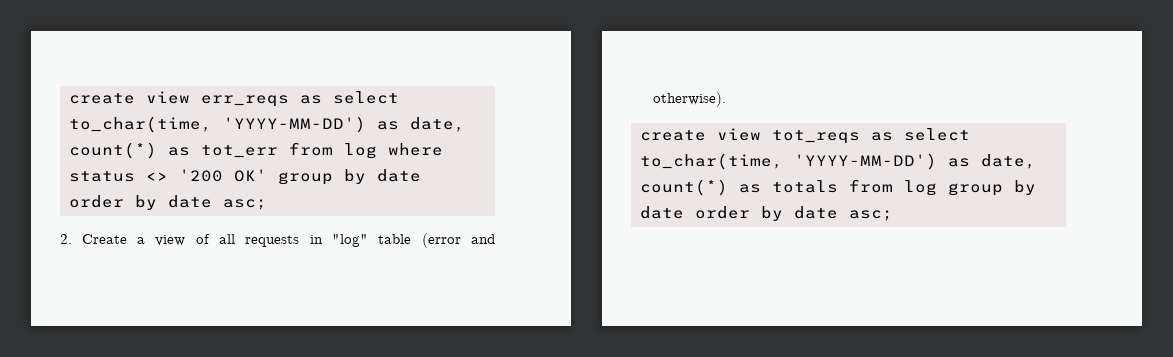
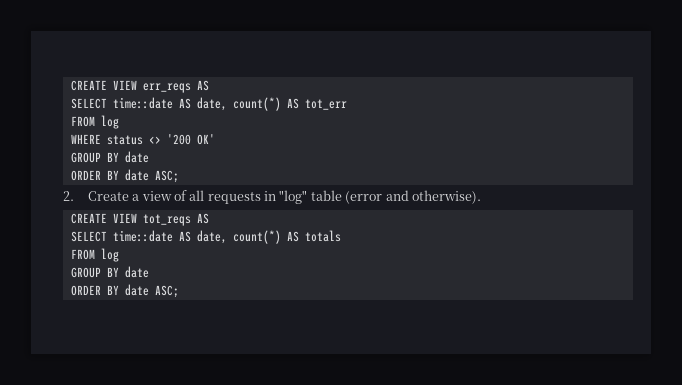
[69,91,399,107] [69,116,465,133] [69,142,190,159] create view err_reqs as select to_char(time, 'YYYY-MM-DD') as date, count(*) as -> [70,80,209,93] [70,97,299,111] CREATE VIEW err_reqs AS // SELECT time::date AS date, count(*) AS
[289,142,443,159] from log where -> [70,115,119,129] [70,134,101,144] // FROM log // WHERE
[278,169,421,185] [69,195,267,210] group by date order by date asc; -> [70,151,149,163] [70,169,179,183] // GROUP BY date // ORDER BY date ASC;
[640,128,970,144] [640,153,1036,170] [640,179,761,196] create view tot_reqs as select to_char(time, 'YYYY-MM-DD') as date, count(*) as -> [70,213,209,226] [70,230,299,244] CREATE VIEW tot_reqs AS // SELECT time::date AS date, count(*) AS
[849,179,1036,196] [640,206,893,221] from log group by date order by date asc; -> [70,248,119,262] [70,266,149,278] [70,284,179,298] // FROM log // GROUP BY date // ORDER BY date ASC;

